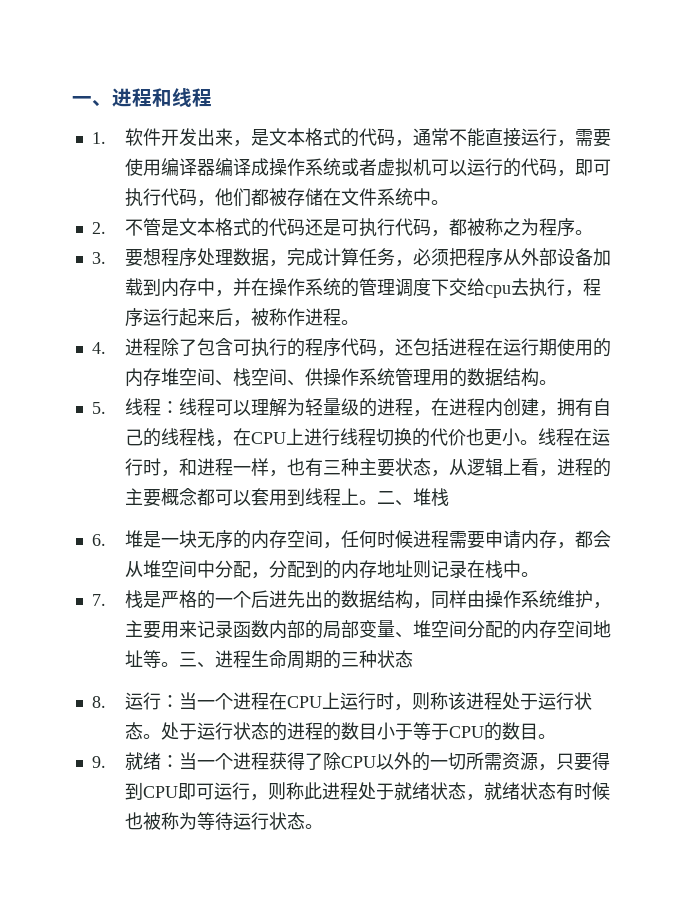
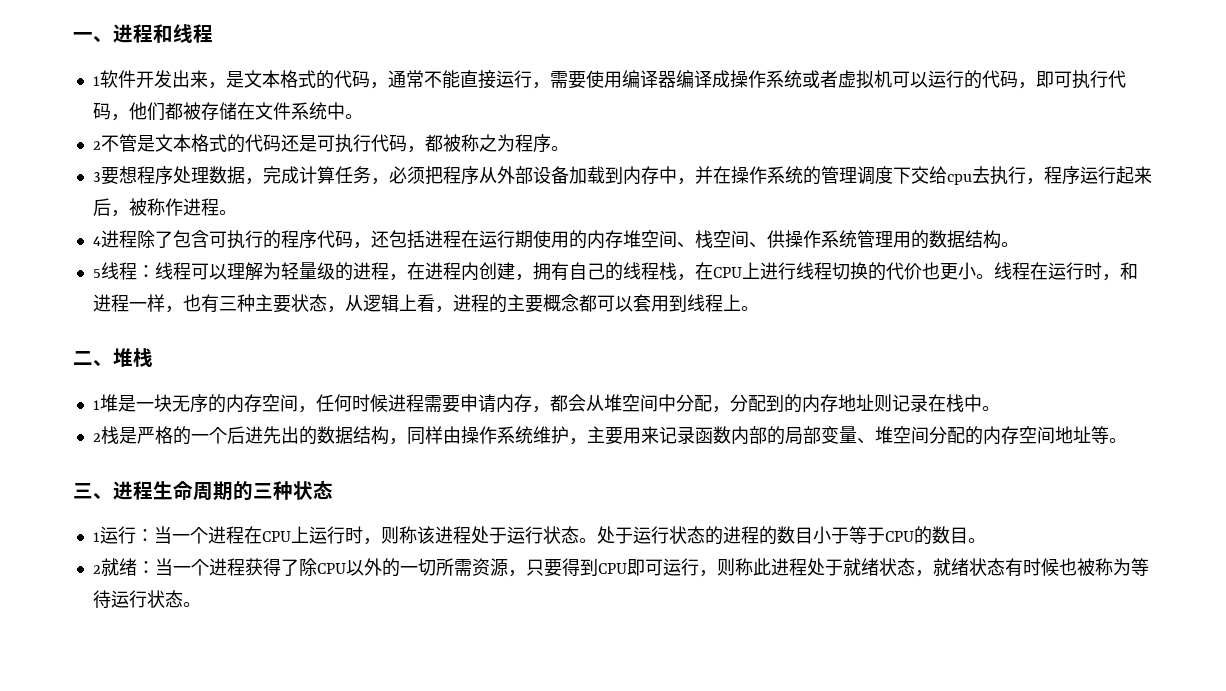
[91,132,106,144] 1. -> [92,76,100,86] 1
[91,222,106,234] 2. -> [92,141,101,150] 2
[91,252,106,264] 3. -> [92,172,101,182] 3
[91,342,106,354] 4. -> [92,236,101,246] 4
[91,402,106,414] 5. -> [92,269,101,278] 5
(377, 502) none -> (759, 308) //
[91,534,106,546] 6. -> [92,400,100,410] 1
[91,594,106,606] 7. -> [92,433,101,442] 2
(179, 664) none -> (1127, 440) //
[91,696,106,708] 8. -> [92,532,100,542] 1
[91,756,106,768] 9. -> [92,565,101,574] 2

